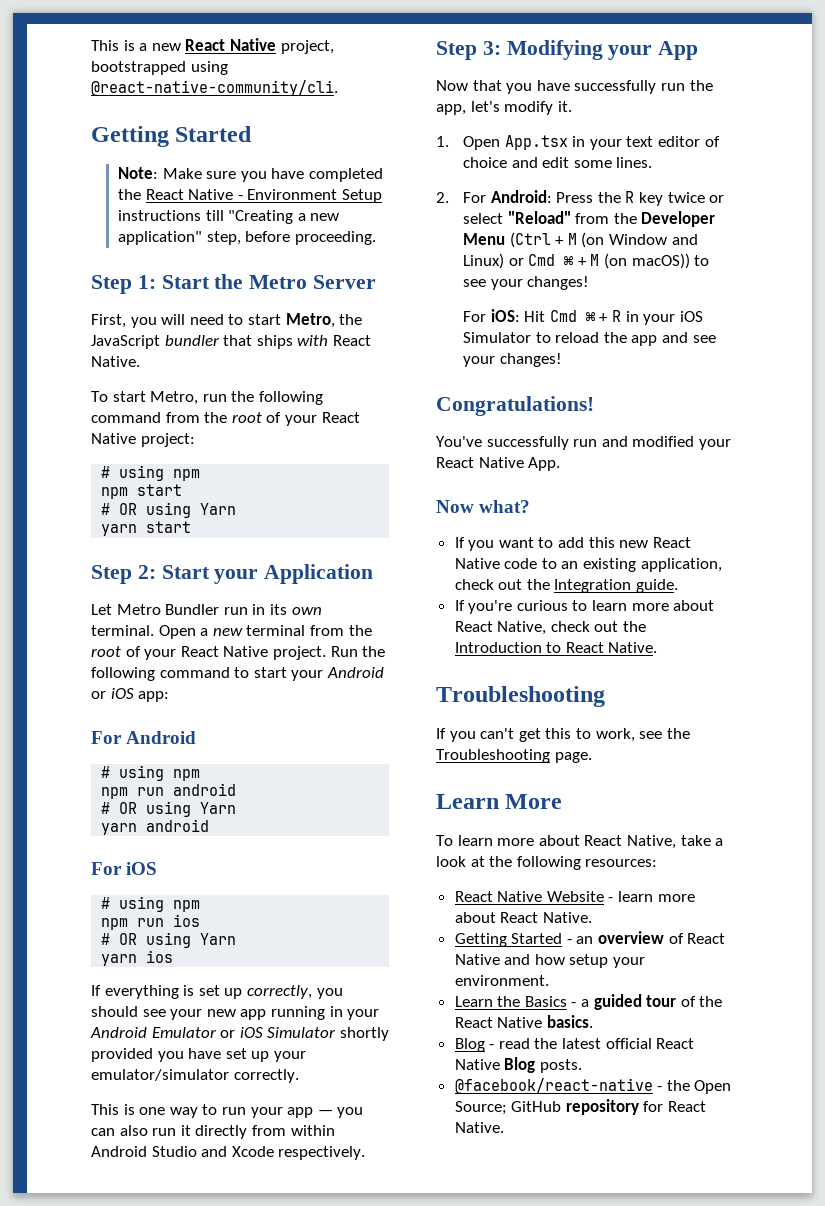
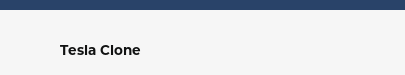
[91,38,334,54] [91,61,228,75] [91,80,338,96] [91,126,253,147] [118,167,383,182] [118,189,382,203] [118,210,340,224] [118,231,376,245] [91,274,377,294] [91,313,363,328] [91,335,371,349] [91,356,140,367] [91,391,323,405] [91,412,360,426] [91,433,195,447] [101,465,201,481] [101,484,183,499] [101,502,237,518] [101,521,192,536] [91,564,374,584] [91,604,322,615] [91,625,372,639] [91,646,386,660] [91,667,384,681] [91,688,170,702] [91,731,197,744] [101,765,201,781] [101,783,237,799] [101,801,237,817] [101,819,210,835] [91,862,158,875] [101,896,201,912] [101,914,201,930] [101,932,237,948] [101,950,174,966] [91,985,343,999] [91,1006,380,1020] [90,1027,389,1041] [91,1048,306,1062] [91,1069,299,1083] [91,1104,364,1118] [91,1125,335,1139] [91,1146,366,1160] [436,40,699,60] [436,80,713,94] [436,101,572,115] [436,135,720,150] [463,157,653,168] [436,190,725,206] [463,211,716,227] [463,232,698,248] [463,253,710,269] [463,276,590,290] [463,309,703,325] [463,332,716,346] [463,353,562,367] [436,396,594,416] [436,436,731,450] [436,457,561,471] [436,500,531,513] [454,537,691,551] [454,558,722,572] [454,579,679,593] [454,600,715,614] [454,621,647,635] [454,642,658,653] [436,686,605,707] [436,728,690,742] [436,749,592,763] [436,794,563,809] [436,835,724,849] [436,856,658,870] [454,891,695,902] [454,912,592,923] [454,931,726,947] [454,954,646,968] [454,975,549,986] [454,994,723,1010] [454,1015,593,1028] [454,1038,695,1052] [454,1057,582,1073] [454,1078,732,1094] [454,1099,707,1115] [454,1122,504,1133] This is a new React Native project, bootstrapped using @react-native-community/cli. // Getting Started // Note: Make sure you have completed the React Native - Environment Setup instructions till "Creating a new application" step, before proceeding. // Step 1: Start the Metro Server // First, you will need to start Metro, the JavaScript bundler that ships with React Native. // To start Metro, run the following command from the root of your React Native project: // # using npm // npm start // # OR using Yarn // yarn start // Step 2: Start your Application // Let Metro Bundler run in its own terminal. Open a new terminal from the root of your React Native project. Run the following command to start your Android or iOS app: // For Android // # using npm // npm run android // # OR using Yarn // yarn android // For iOS // # using npm // npm run ios // # OR using Yarn // yarn ios // If everything is set up correctly, you should see your new app running in your Android Emulator or iOS Simulator shortly provided you have set up your emulator/simulator correctly. // This is one way to run your app — you can also run it directly from within Android Studio and Xcode respectively. // Step 3: Modifying your App // Now that you have successfully run the app, let's modify it. // 1. Open App.tsx in your text editor of choice and edit some lines. // 2. For Android: Press the R key twice or select "Reload" from the Developer Menu (Ctrl + M (on Window and Linux) or Cmd ⌘ + M (on macOS)) to see your changes! // For iOS: Hit Cmd ⌘ + R in your iOS Simulator to reload the app and see your changes! // Congratulations! // You've successfully run and modified your React Native App. // Now what? // If you want to add this new React Native code to an existing application, check out the Integration guide. // If you're curious to learn more about React Native, check out the Introduction to React Native. // Troubleshooting // If you can't get this to work, see the Troubleshooting page. // Learn More // To learn more about React Native, take a look at the following resources: // React Native Website - learn more about React Native. // Getting Started - an overview of React Native and how setup your environment. // Learn the Basics - a guided tour of the React Native basics. // Blog - read the latest official React Native Blog posts. // @facebook/react-native - the Open Source; GitHub repository for React Native. -> [60,45,141,55] Tesla Clone

